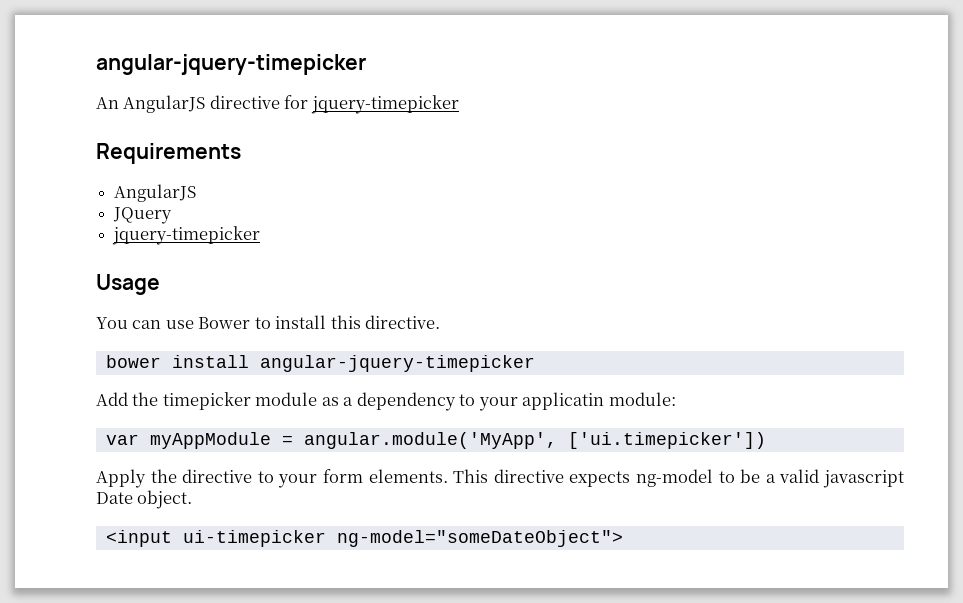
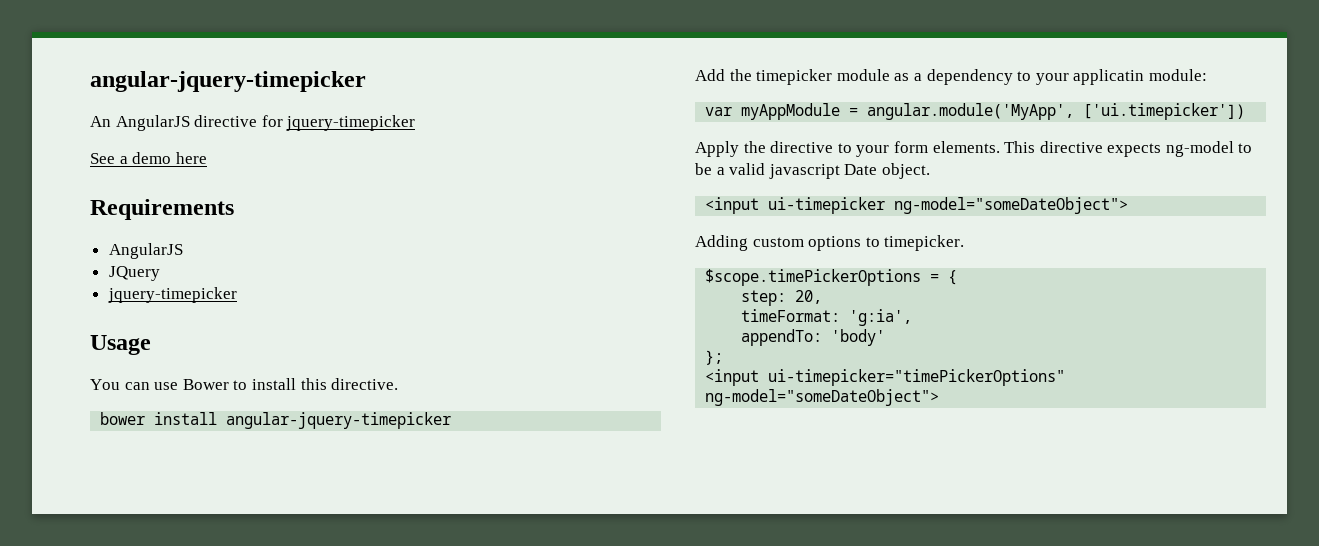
(459, 104) none -> [90,152,207,164] // See a demo here
(623, 538) none -> [695,235,965,251] [705,269,958,286] [741,290,823,306] [741,309,913,326] [741,329,886,346] [705,350,724,365] [705,369,1066,386] [705,389,940,406] // Adding custom options to timepicker. // $scope.timePickerOptions = { // step: 20, // timeFormat: 'g:ia', // appendTo: 'body' // }; // <input ui-timepicker="timePickerOptions" ng-model="someDateObject">

